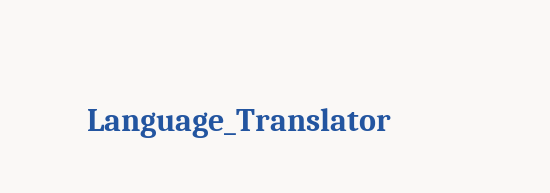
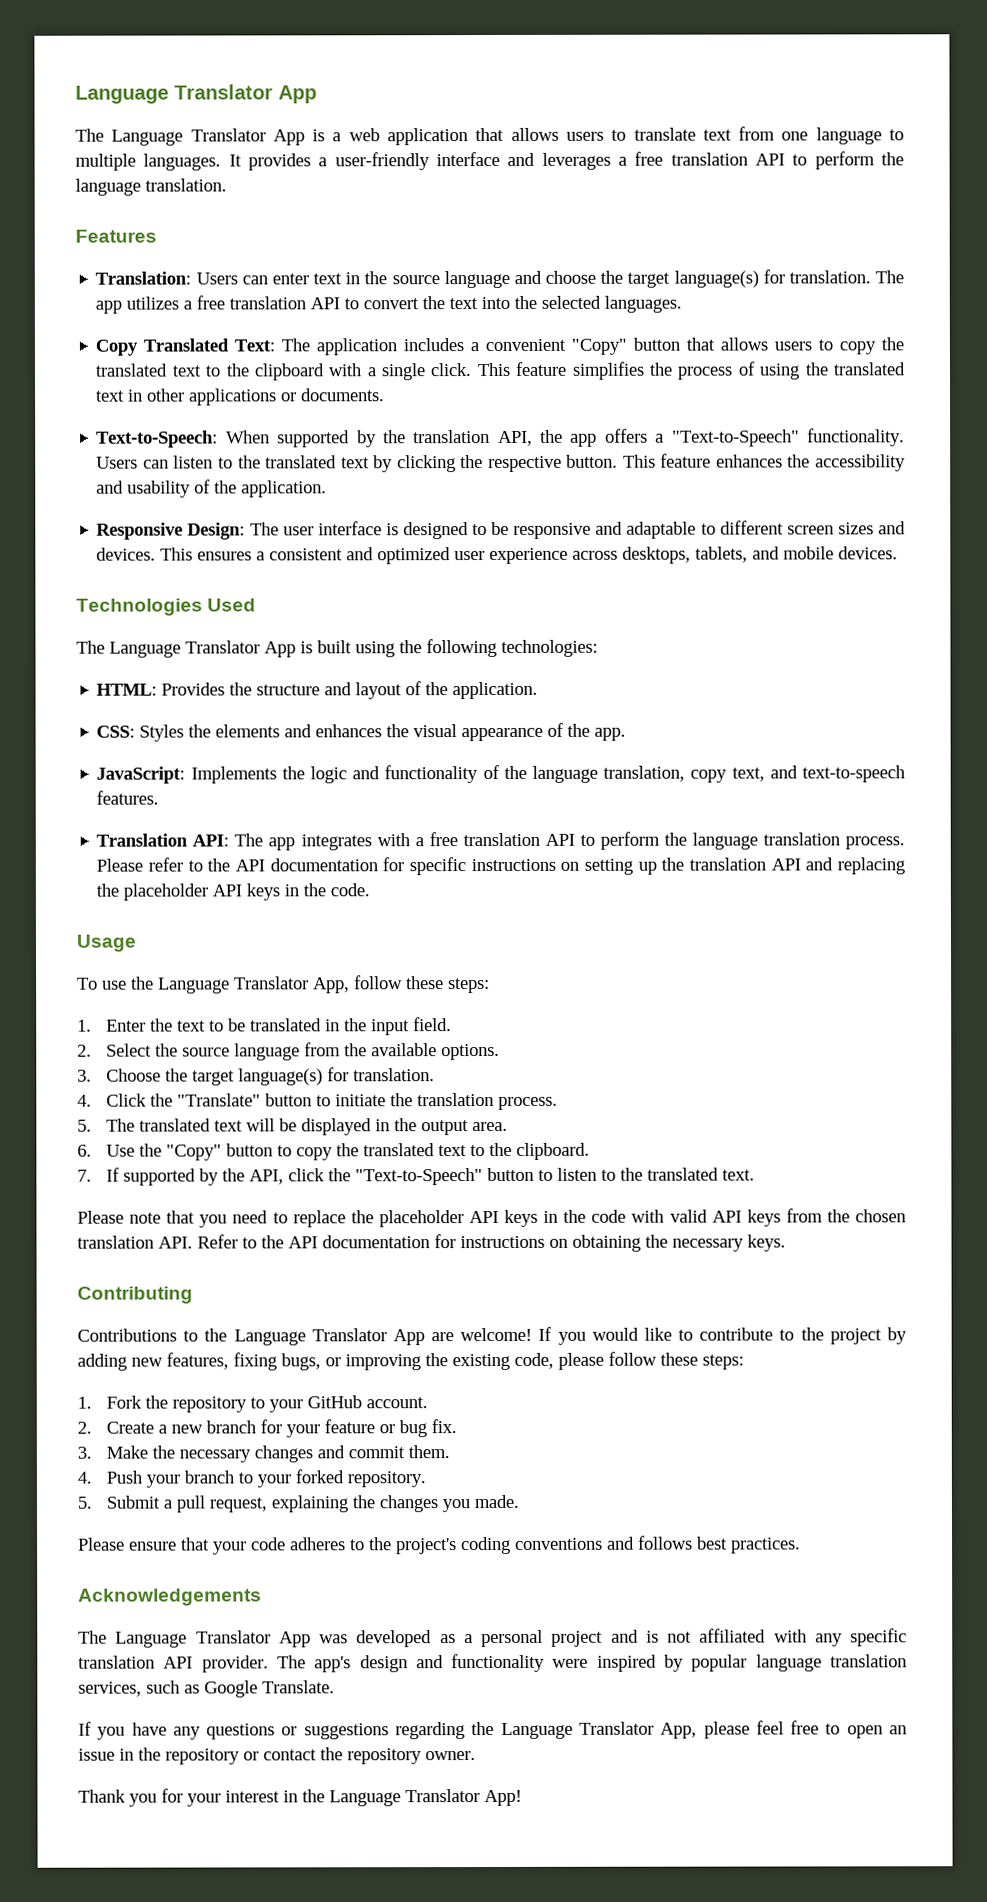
[87,108,391,138] Language_Translator -> [75,84,317,104] [75,126,904,146] [75,151,905,171] [75,178,227,196] [75,229,157,243] [95,269,904,289] [95,295,683,314] [95,337,905,356] [95,361,905,381] [96,388,386,406] [96,428,906,448] [96,453,906,473] [96,479,328,498] [96,520,906,540] [96,546,899,565] [76,598,257,616] [76,638,598,658] [96,681,539,700] [96,722,627,742] [96,764,905,784] [96,790,160,805] [96,831,905,851] [96,857,905,876] [96,883,371,901] [76,934,137,952] [77,975,490,994] [77,1017,453,1036] [77,1042,501,1061] [77,1067,436,1086] [77,1092,559,1110] [77,1118,509,1136] [77,1142,591,1161] [77,1167,756,1186] [77,1208,907,1228] [77,1234,786,1252] [77,1286,193,1304] [77,1326,907,1346] [77,1351,744,1371] [77,1395,429,1413] [77,1419,458,1438] [77,1445,451,1463] [77,1469,427,1488] [77,1494,520,1513] [78,1535,801,1555] [78,1588,262,1606] [78,1628,907,1648] [78,1653,907,1673] [78,1680,335,1698] [78,1720,907,1740] [78,1747,476,1765] [78,1788,522,1807] Language Translator App // The Language Translator App is a web application that allows users to translate text from one language to multiple languages. It provides a user-friendly interface and leverages a free translation API to perform the language translation. // Features // Translation: Users can enter text in the source language and choose the target language(s) for translation. The app utilizes a free translation API to convert the text into the selected languages. // Copy Translated Text: The application includes a convenient "Copy" button that allows users to copy the translated text to the clipboard with a single click. This feature simplifies the process of using the translated text in other applications or documents. // Text-to-Speech: When supported by the translation API, the app offers a "Text-to-Speech" functionality. Users can listen to the translated text by clicking the respective button. This feature enhances the accessibility and usability of the application. // Responsive Design: The user interface is designed to be responsive and adaptable to different screen sizes and devices. This ensures a consistent and optimized user experience across desktops, tablets, and mobile devices. // Technologies Used // The Language Translator App is built using the following technologies: // HTML: Provides the structure and layout of the application. // CSS: Styles the elements and enhances the visual appearance of the app. // JavaScript: Implements the logic and functionality of the language translation, copy text, and text-to-speech features. // Translation API: The app integrates with a free translation API to perform the language translation process. Please refer to the API documentation for specific instructions on setting up the translation API and replacing the placeholder API keys in the code. // Usage // To use the Language Translator App, follow these steps: // 1. Enter the text to be translated in the input field. // 2. Select the source language from the available options. // 3. Choose the target language(s) for translation. // 4. Click the "Translate" button to initiate the translation process. // 5. The translated text will be displayed in the output area. // 6. Use the "Copy" button to copy the translated text to the clipboard. // 7. If supported by the API, click the "Text-to-Speech" button to listen to the translated text. // Please note that you need to replace the placeholder API keys in the code with valid API keys from the chosen translation API. Refer to the API documentation for instructions on obtaining the necessary keys. // Contributing // Contributions to the Language Translator App are welcome! If you would like to contribute to the project by adding new features, fixing bugs, or improving the existing code, please follow these steps: // 1. Fork the repository to your GitHub account. // 2. Create a new branch for your feature or bug fix. // 3. Make the necessary changes and commit them. // 4. Push your branch to your forked repository. // 5. Submit a pull request, explaining the changes you made. // Please ensure that your code adheres to the project's coding conventions and follows best practices. // Acknowledgements // The Language Translator App was developed as a personal project and is not affiliated with any specific translation API provider. The app's design and functionality were inspired by popular language translation services, such as Google Translate. // If you have any questions or suggestions regarding the Language Translator App, please feel free to open an issue in the repository or contact the repository owner. // Thank you for your interest in the Language Translator App!

